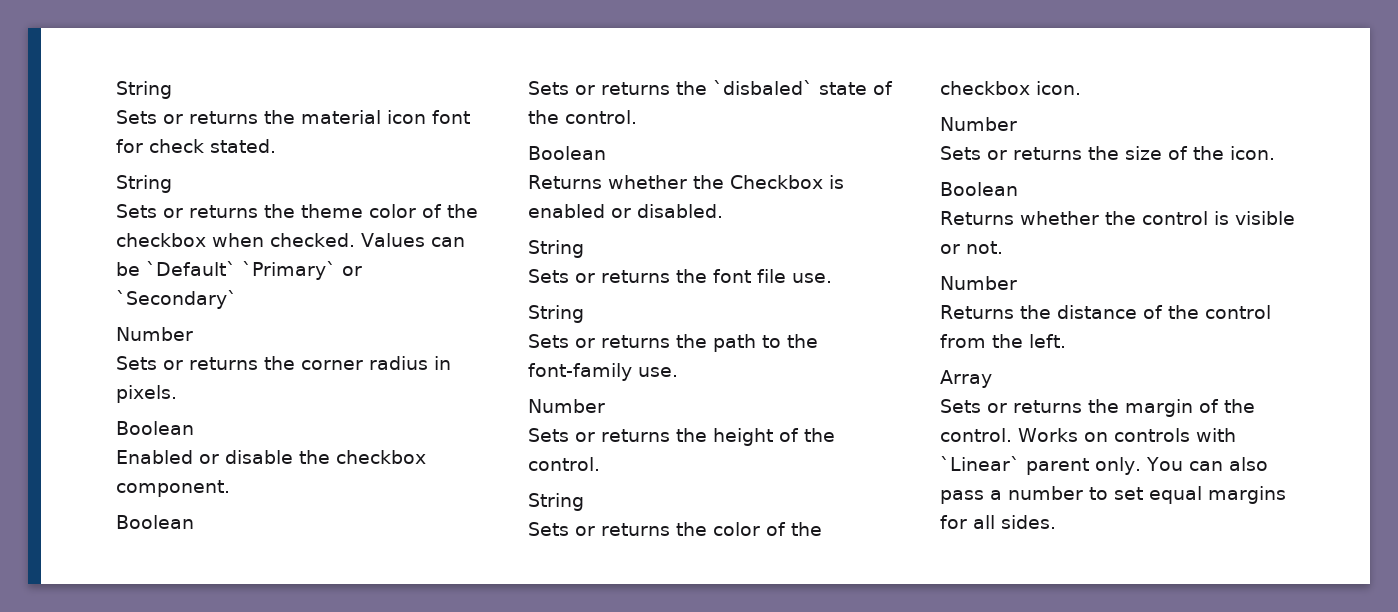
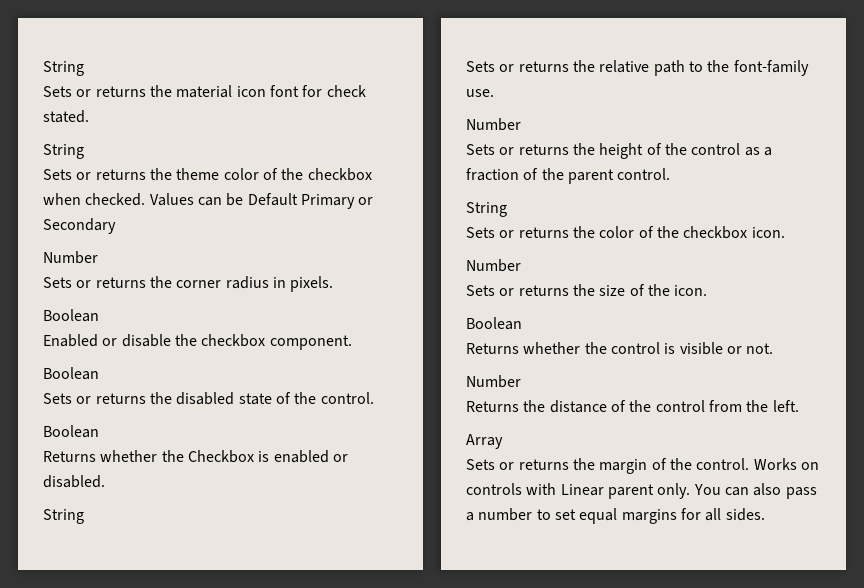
[146,261,362,280] [116,290,237,309] `Default` `Primary` or `Secondary` -> [247,193,374,209] [43,218,116,234] Default Primary or Secondary
[713,80,813,95] `disbaled` -> [176,392,235,405] disabled
[713,269,832,283] [528,305,584,323] [528,334,707,348] font file use. // String // Sets or returns the -> [599,60,650,73] relative
(835, 435) none -> [691,143,772,156] [466,168,614,184] control as a fraction of the parent
[940,456,1020,471] `Linear` -> [560,484,604,496] Linear

